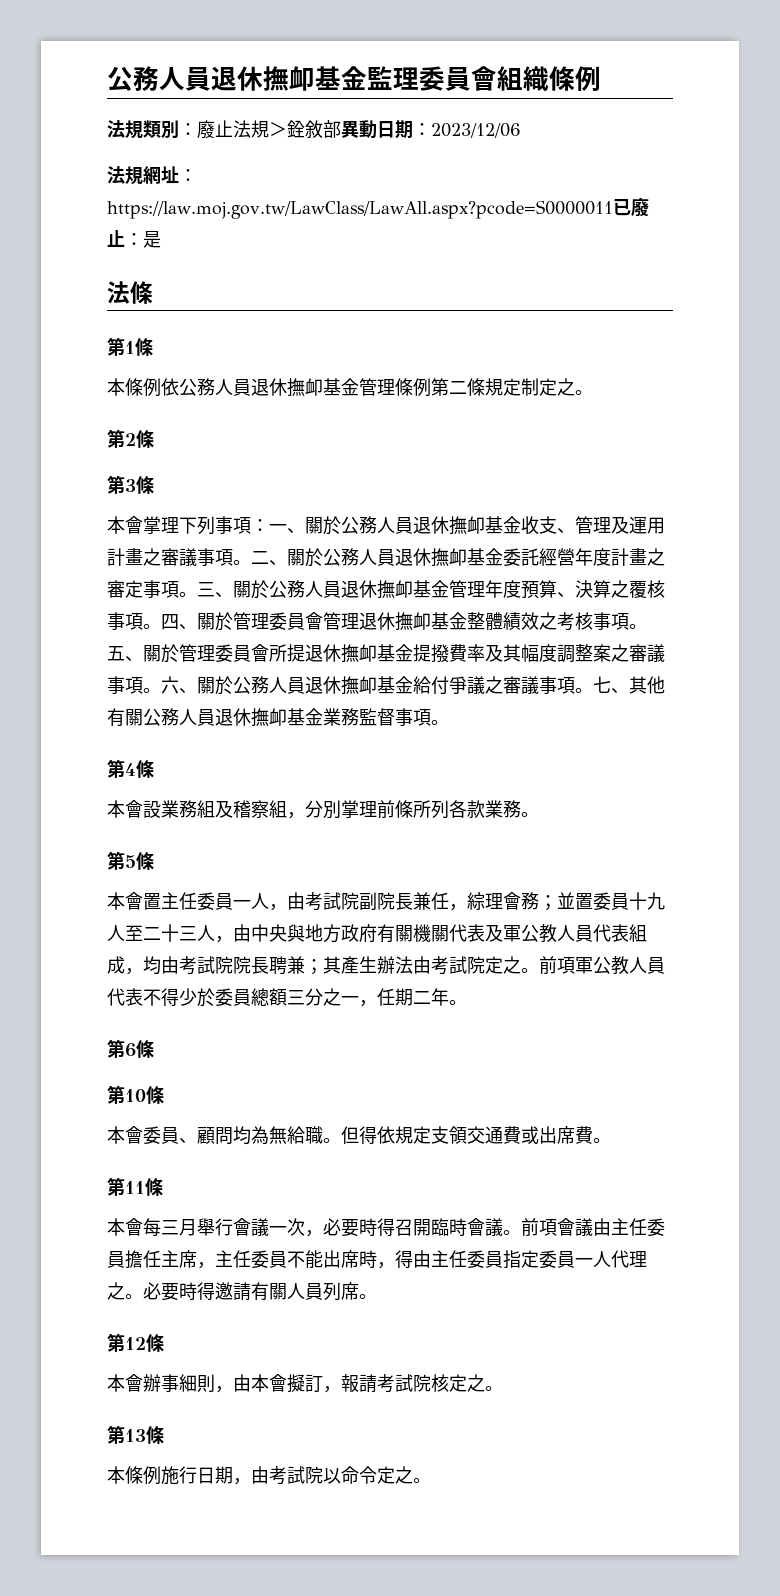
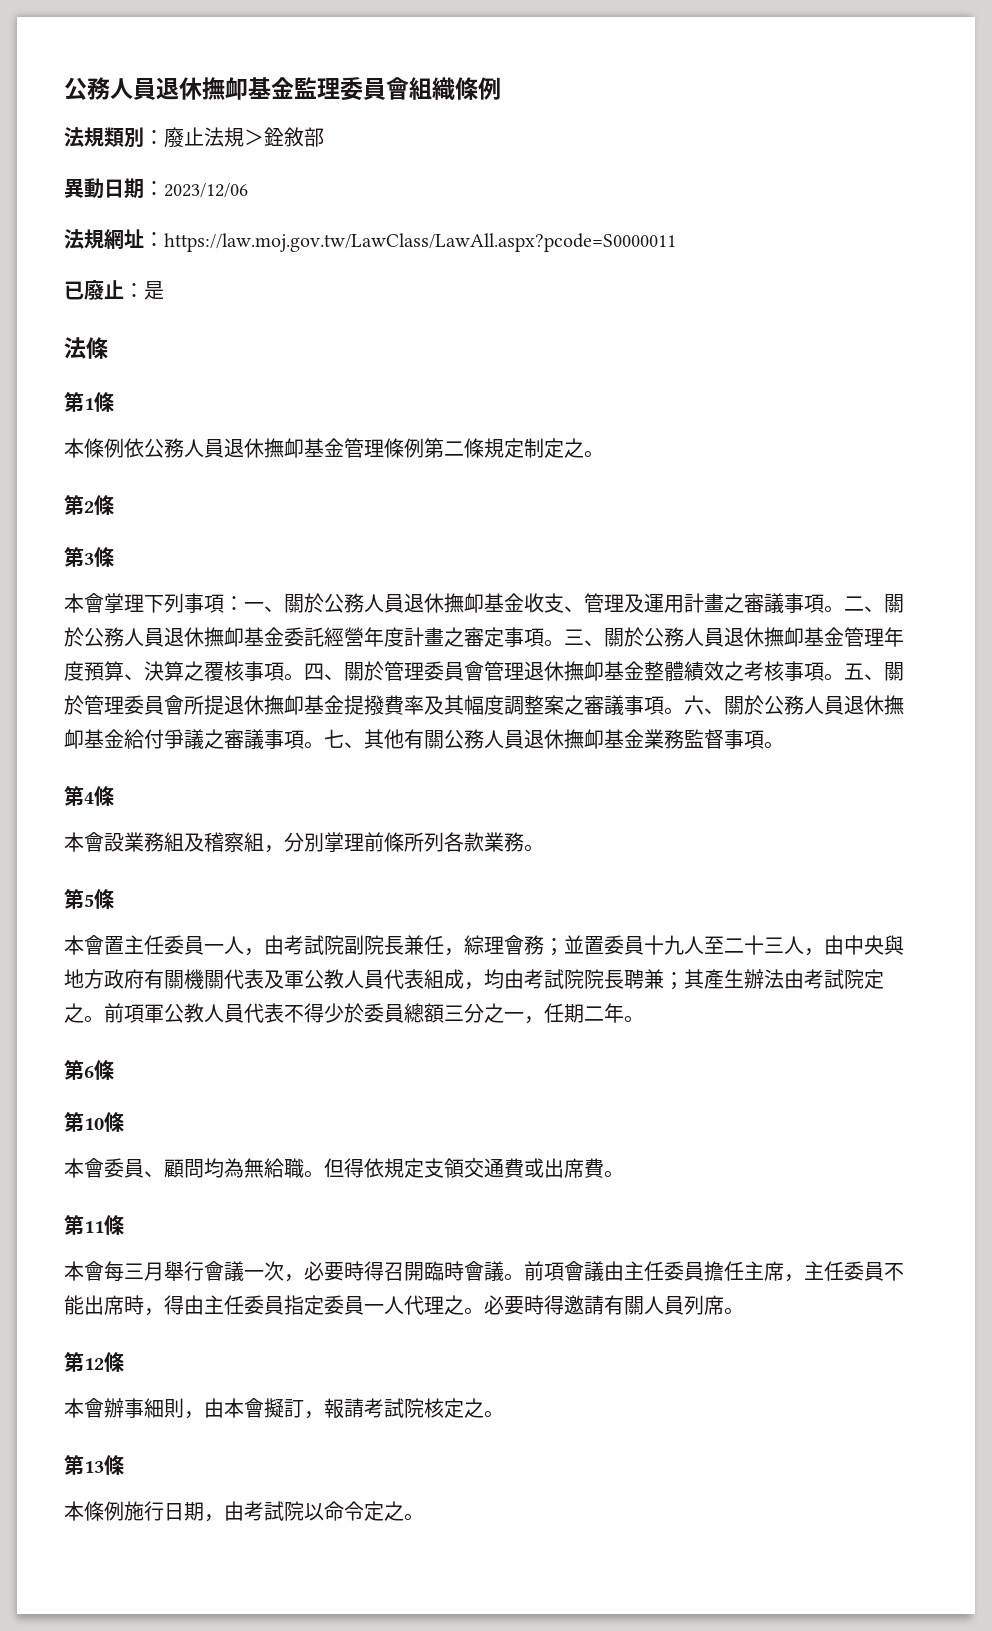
(341, 129) none -> (324, 137) //
(613, 209) none -> (676, 242) //

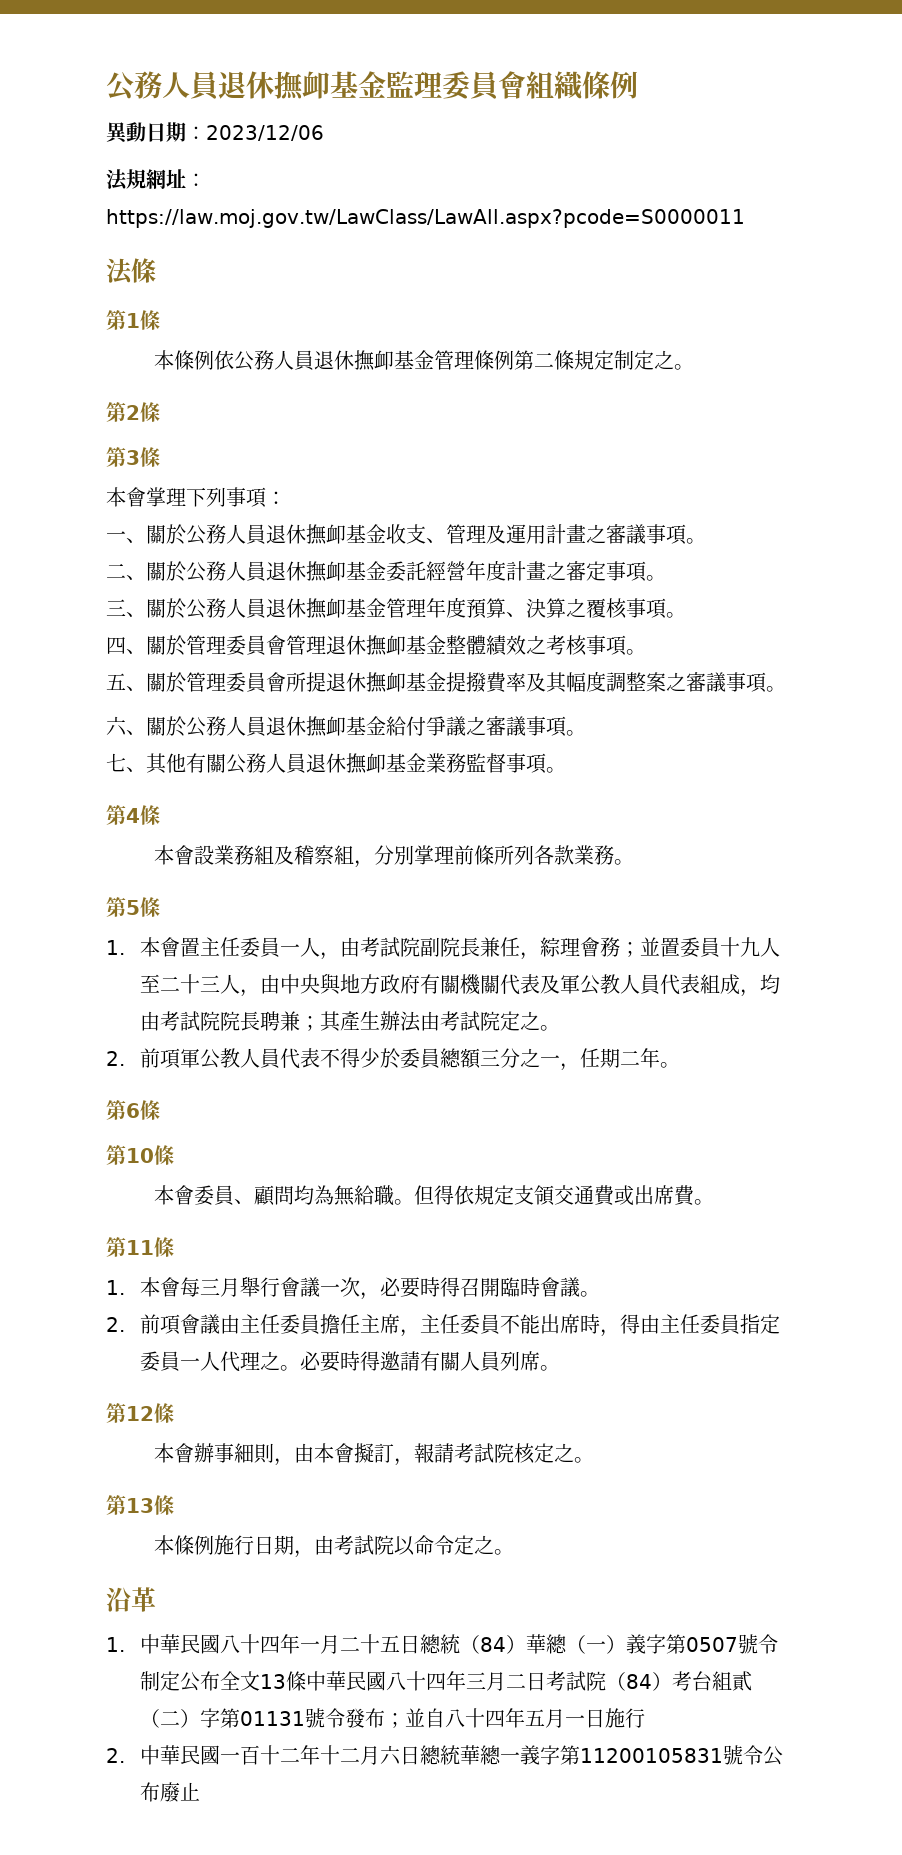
[64,127,324,148] // 法規類別：廢止法規＞銓敘部 -> (638, 85) none
[64,279,164,300] // 已廢止：是 -> (745, 218) none
(244, 603) none -> (286, 498) //
(844, 609) none -> (706, 541) //
(564, 643) none -> (666, 578) //
(304, 677) none -> (686, 615) //
(844, 677) none -> (646, 652) //
(684, 711) none -> (786, 689) //
(324, 745) none -> (586, 733) //
(114, 899) none -> [106,940,125,955] 1.
(104, 1019) none -> [106,1051,125,1066] // 2.
(124, 1225) none -> [106,1280,125,1295] 1.
(524, 1277) none -> [106,1317,125,1332] // 2.
(424, 1517) none -> [106,1587,156,1612] [106,1634,778,1654] [139,1671,752,1692] [139,1708,645,1728] [106,1745,783,1766] [139,1782,200,1802] // 沿革 // 1.中華民國八十四年一月二十五日總統（84）華總（一）義字第0507號令制定公布全文13條中華民國八十四年三月二日考試院（84）考台組貳（二）字第01131號令發布；並自八十四年五月一日施行 // 2.中華民國一百十二年十二月六日總統華總一義字第11200105831號令公布廢止

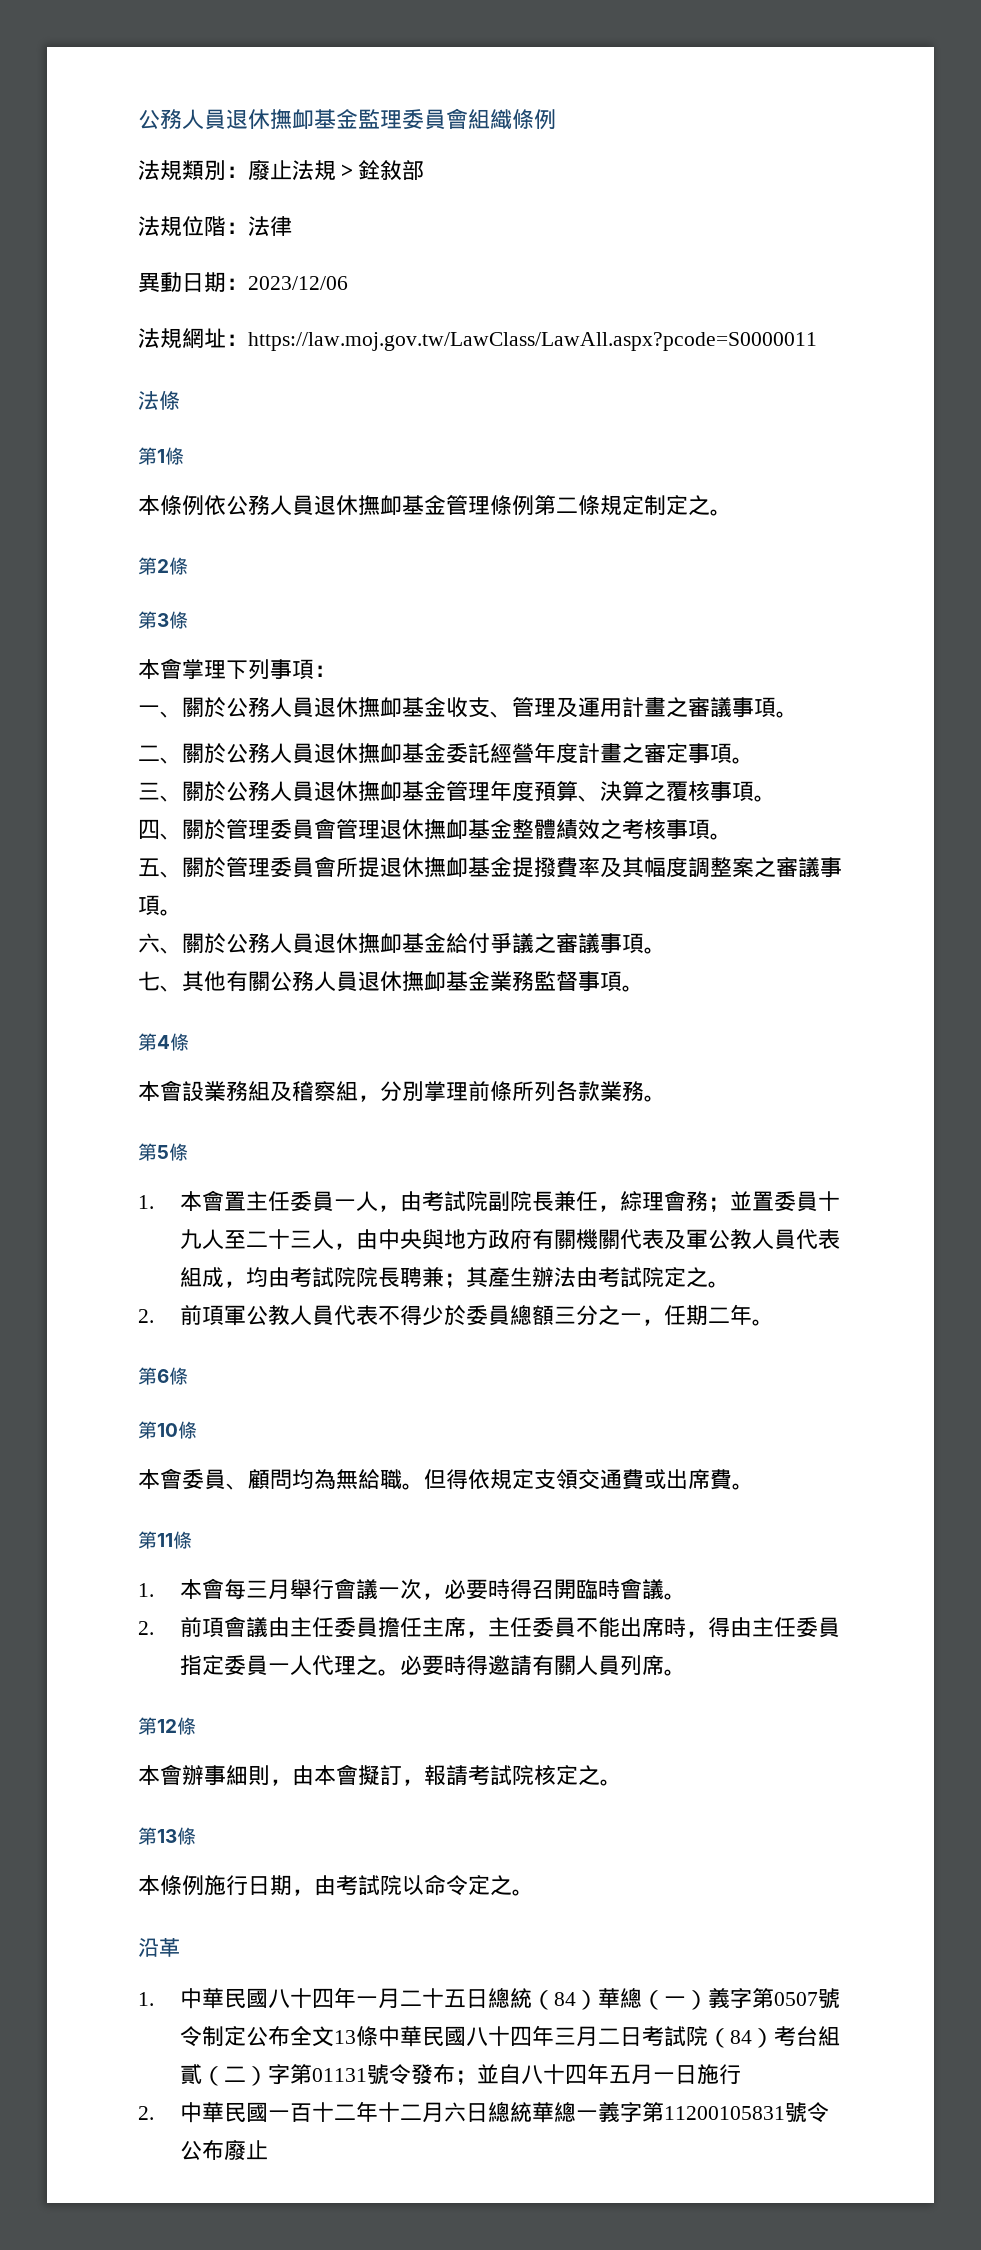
(638, 85) none -> [138,160,424,181] [138,216,292,237] // 法規類別：廢止法規＞銓敘部 // 法規位階：法律

